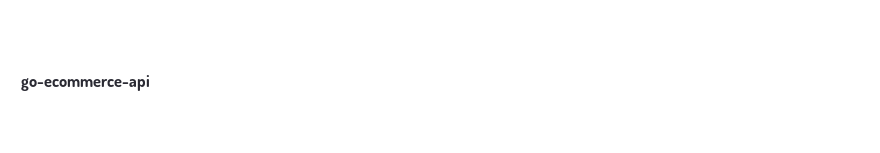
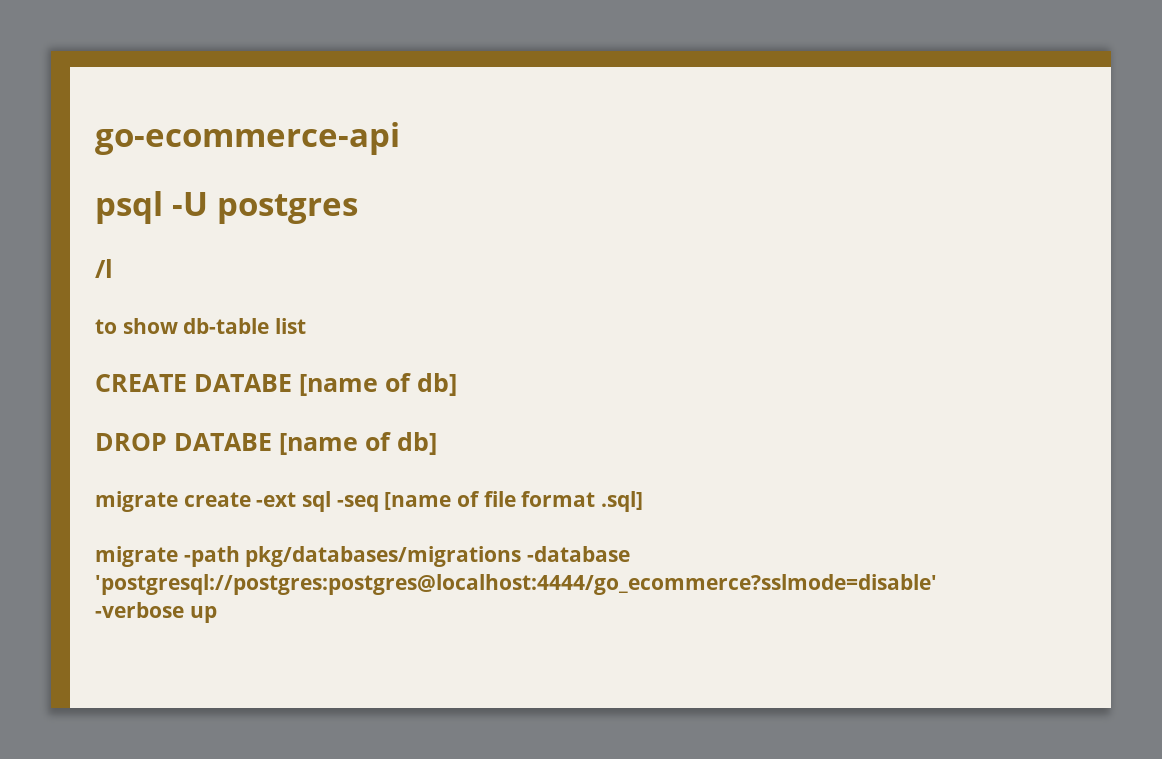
(150, 83) none -> [95,191,358,224] [95,259,113,278] [95,318,307,334] [95,373,457,396] [95,432,437,455] [95,491,644,512] [95,546,631,567] [95,574,937,595] [95,602,217,623] // psql -U postgres // /l // to show db-table list // CREATE DATABE [name of db] // DROP DATABE [name of db] // migrate create -ext sql -seq [name of file format .sql] // migrate -path pkg/databases/migrations -database 'postgresql://postgres:postgres@localhost:4444/go_ecommerce?sslmode=disable' -verbose up

